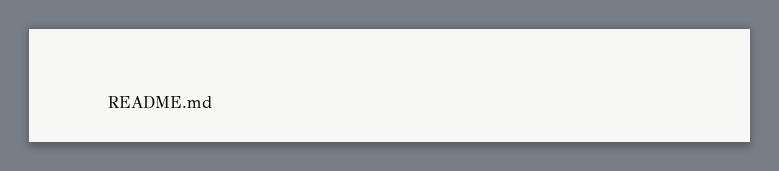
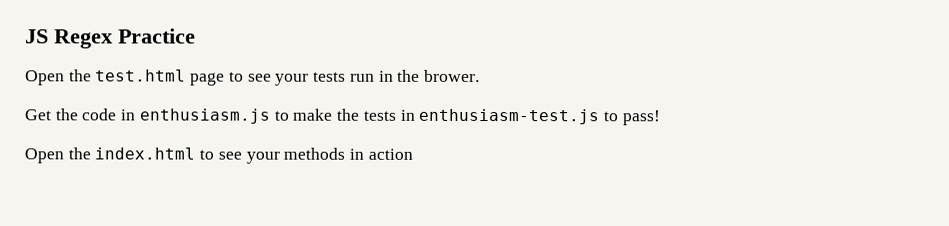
[108,95,212,109] README.md -> [25,28,196,49] [25,69,480,86] [24,108,661,126] [24,147,413,164] JS Regex Practice // Open the test.html page to see your tests run in the brower. // Get the code in enthusiasm.js to make the tests in enthusiasm-test.js to pass! // Open the index.html to see your methods in action

